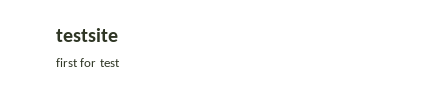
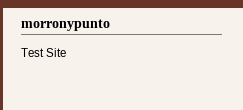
[56,28,118,42] [56,58,120,67] testsite // first for test -> [21,19,110,31] [21,48,67,57] morronypunto // Test Site

